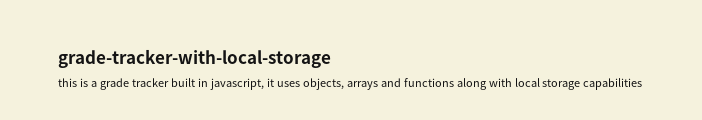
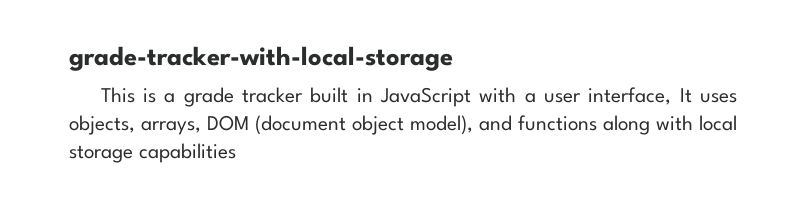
[58,78,77,87] this -> [100,87,135,103] This
[209,78,378,90] javascript, it uses objects, arrays -> [380,87,738,107] [69,115,473,135] JavaScript with a user interface, It uses objects, arrays, DOM (document object model),

